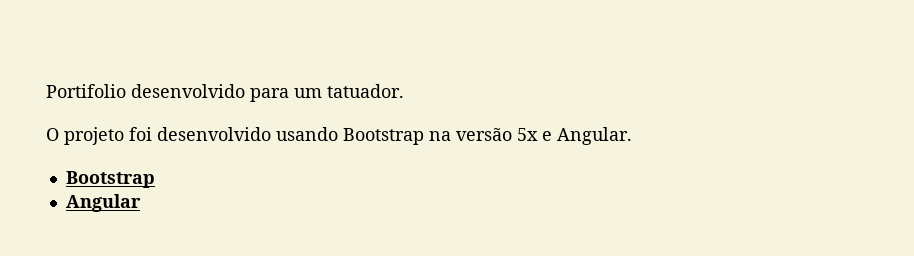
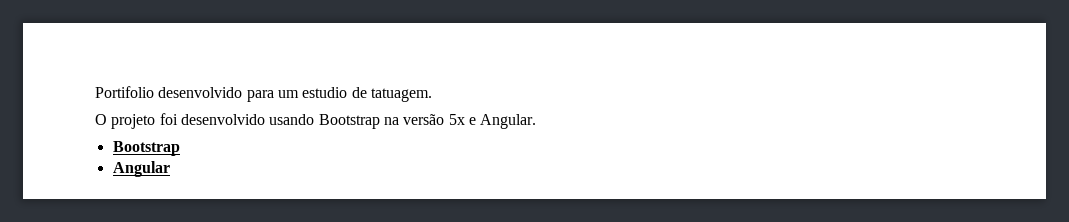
[327,84,404,98] tatuador. -> [302,87,432,102] estudio de tatuagem.

